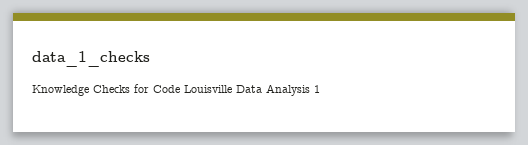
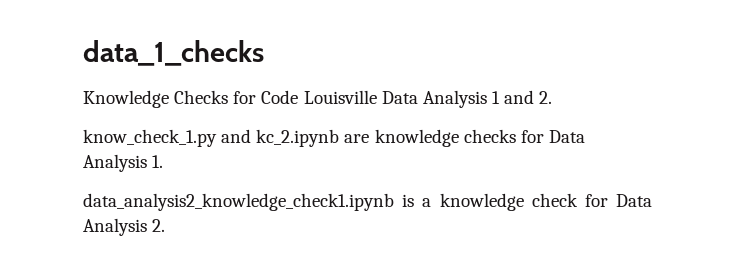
(320, 89) none -> [504,90,553,104] [83,129,585,147] [83,154,164,172] [83,193,653,211] [83,218,166,236] and 2. // know_check_1.py and kc_2.ipynb are knowledge checks for Data Analysis 1. // data_analysis2_knowledge_check1.ipynb is a knowledge check for Data Analysis 2.

